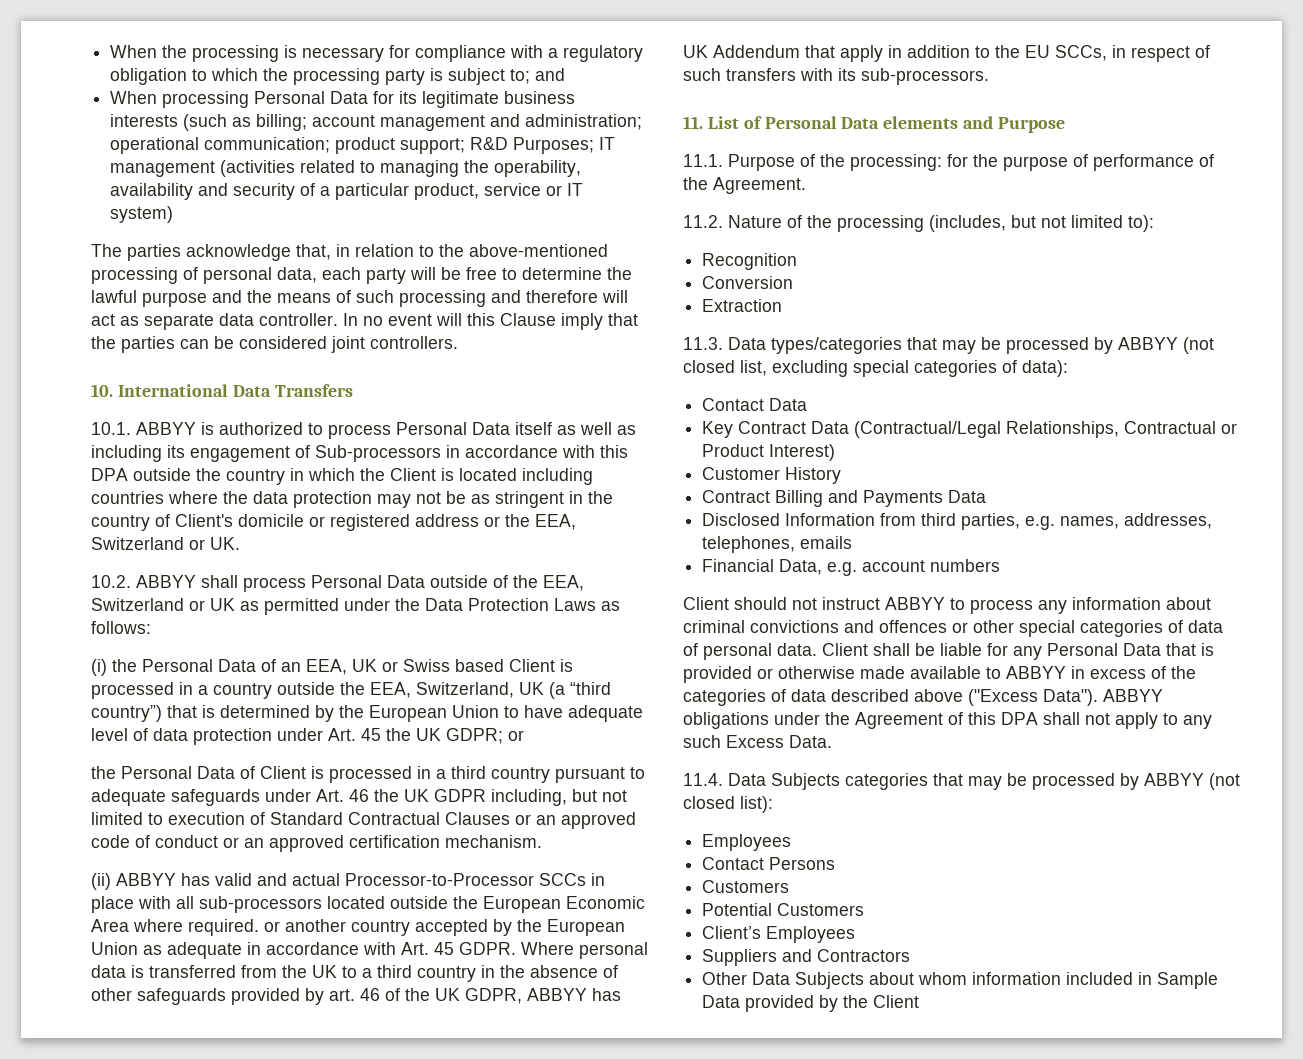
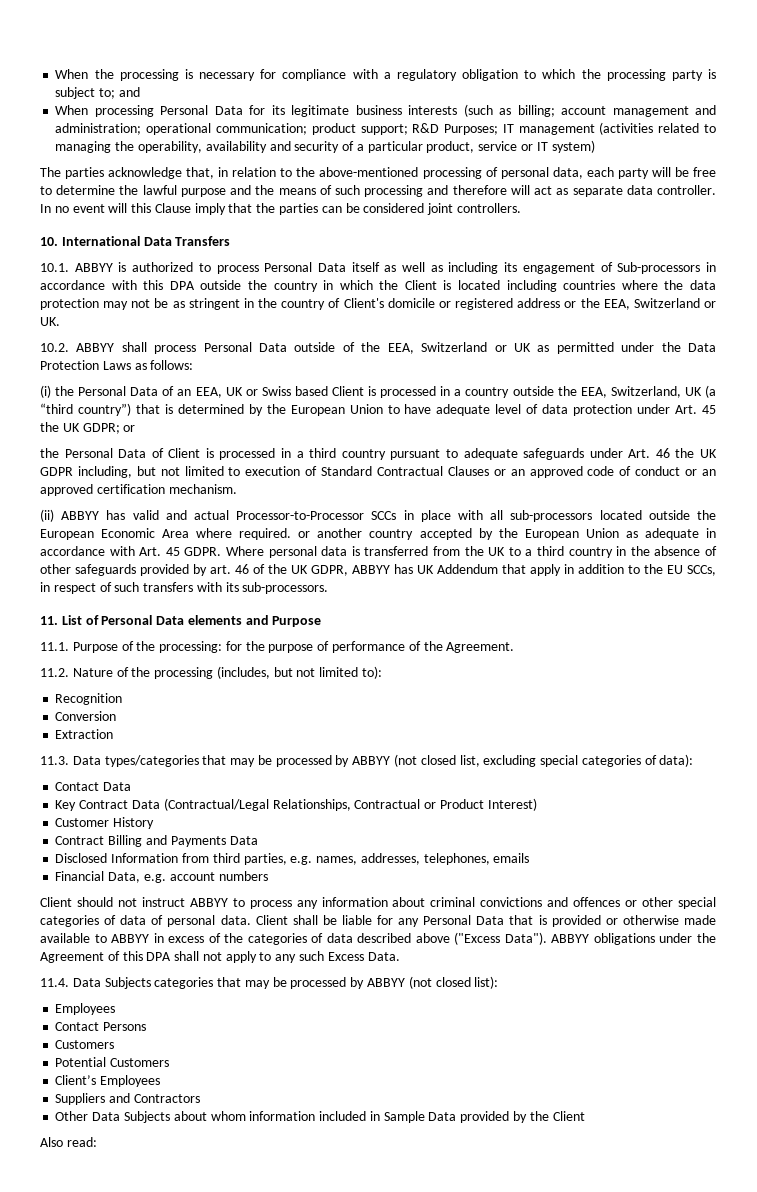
(920, 1001) none -> [40,1137,97,1147] // Also read:

